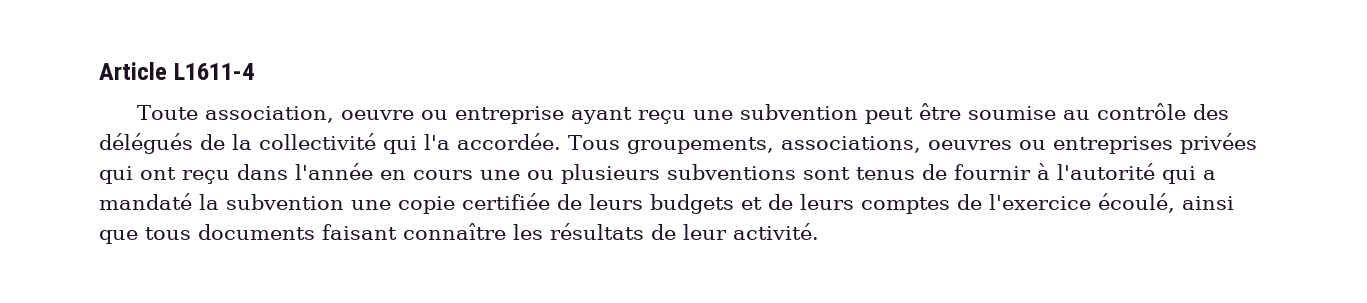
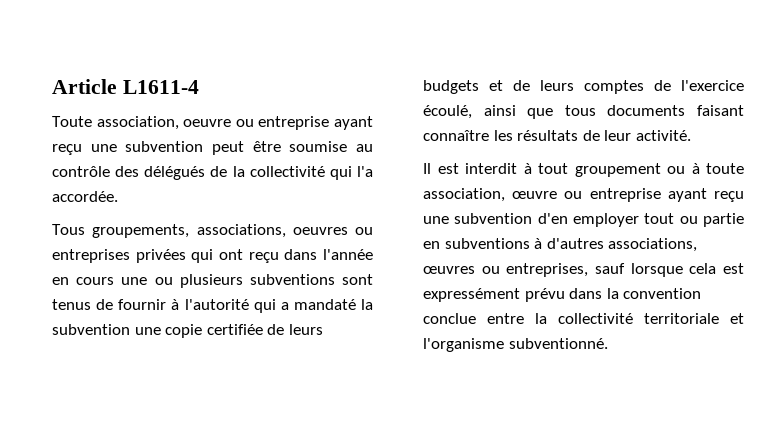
(561, 141) none -> (118, 196) //
(819, 231) none -> [423,163,744,177] [423,188,744,202] [423,213,744,227] [423,238,698,252] [423,263,744,277] [423,288,702,302] [423,313,744,324] [423,338,608,352] // Il est interdit à tout groupement ou à toute association, œuvre ou entreprise ayant reçu une subvention d'en employer tout ou partie en subventions à d'autres associations, œuvres ou entreprises, sauf lorsque cela est expressément prévu dans la convention conclue entre la collectivité territoriale et l'organisme subventionné.

